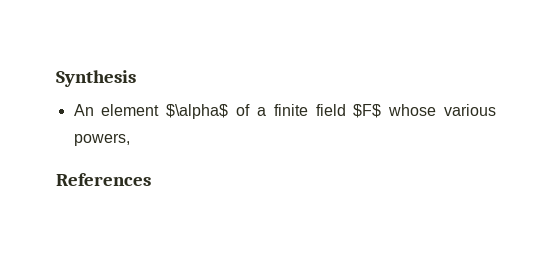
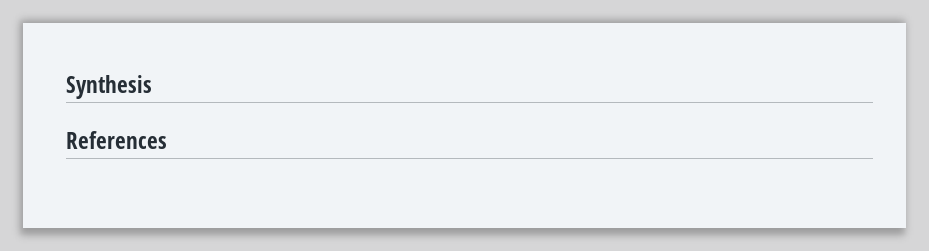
[73,104,496,119] [73,133,130,146] // An element $\alpha$ of a finite field $F$ whose various powers, -> (152, 87) none

